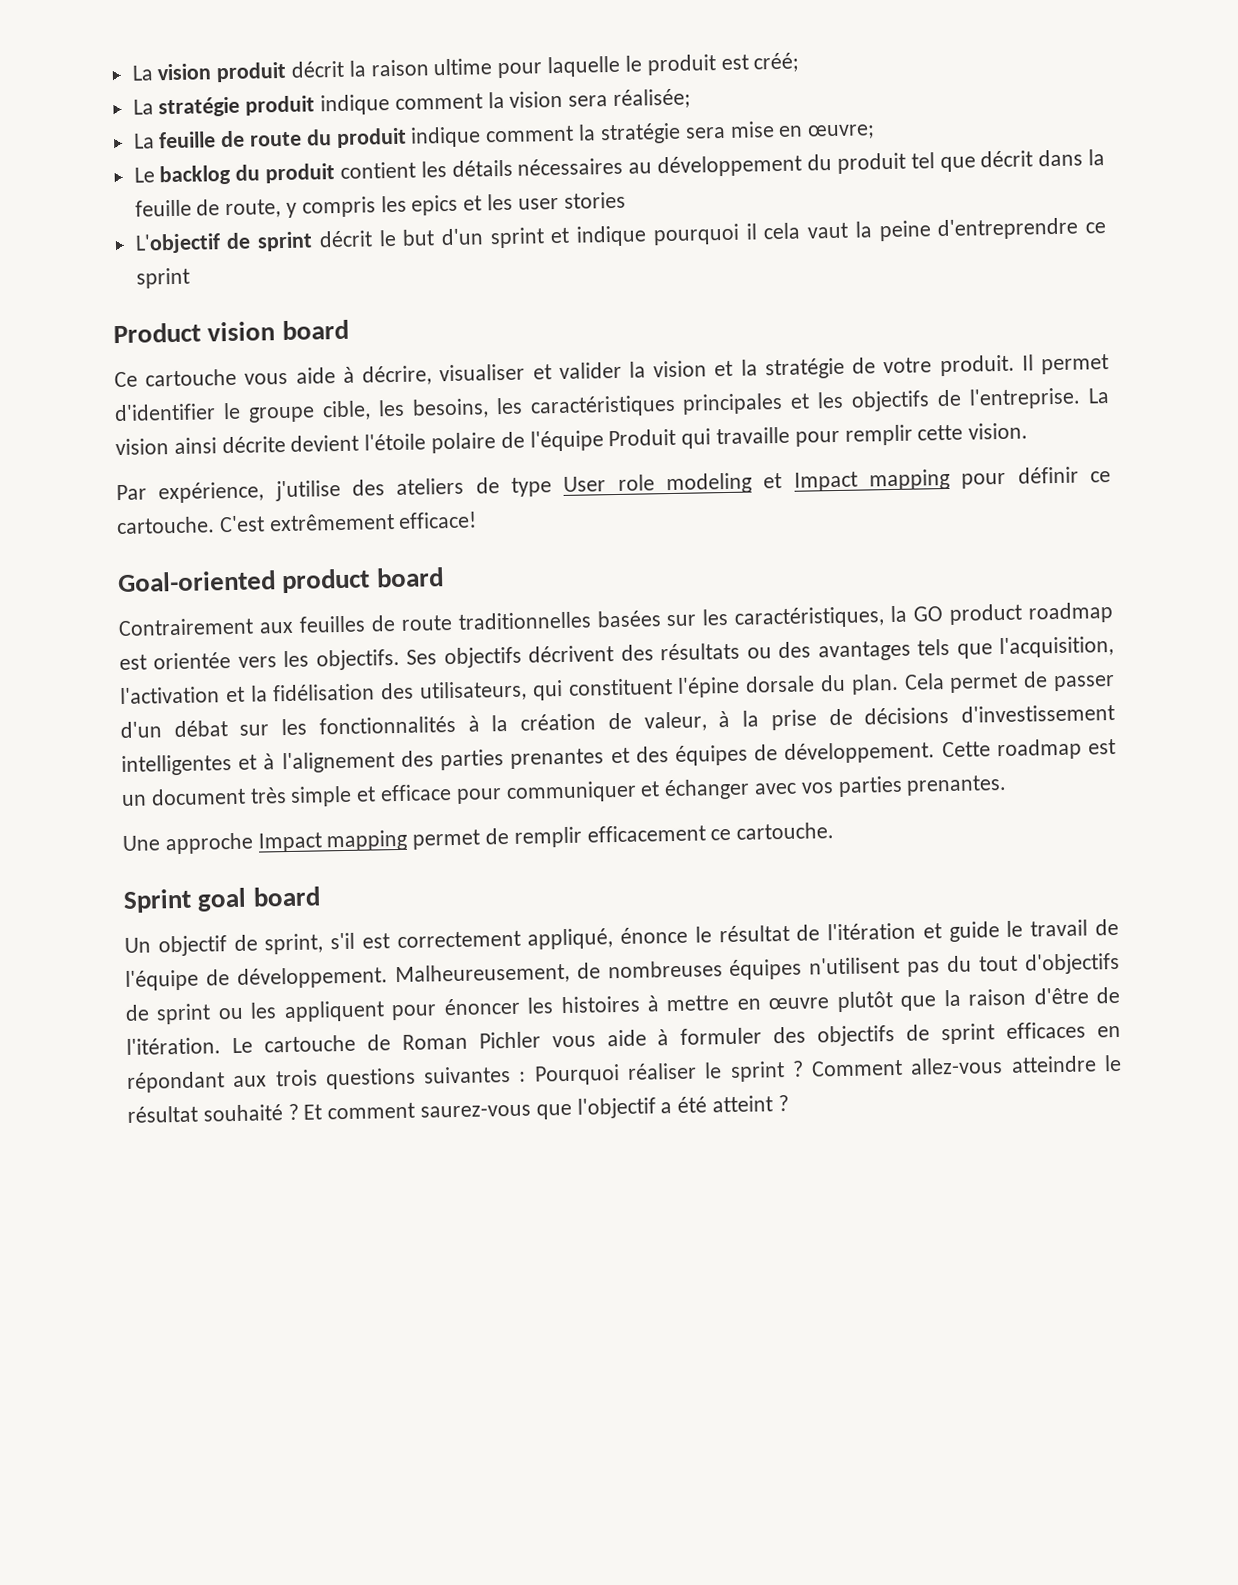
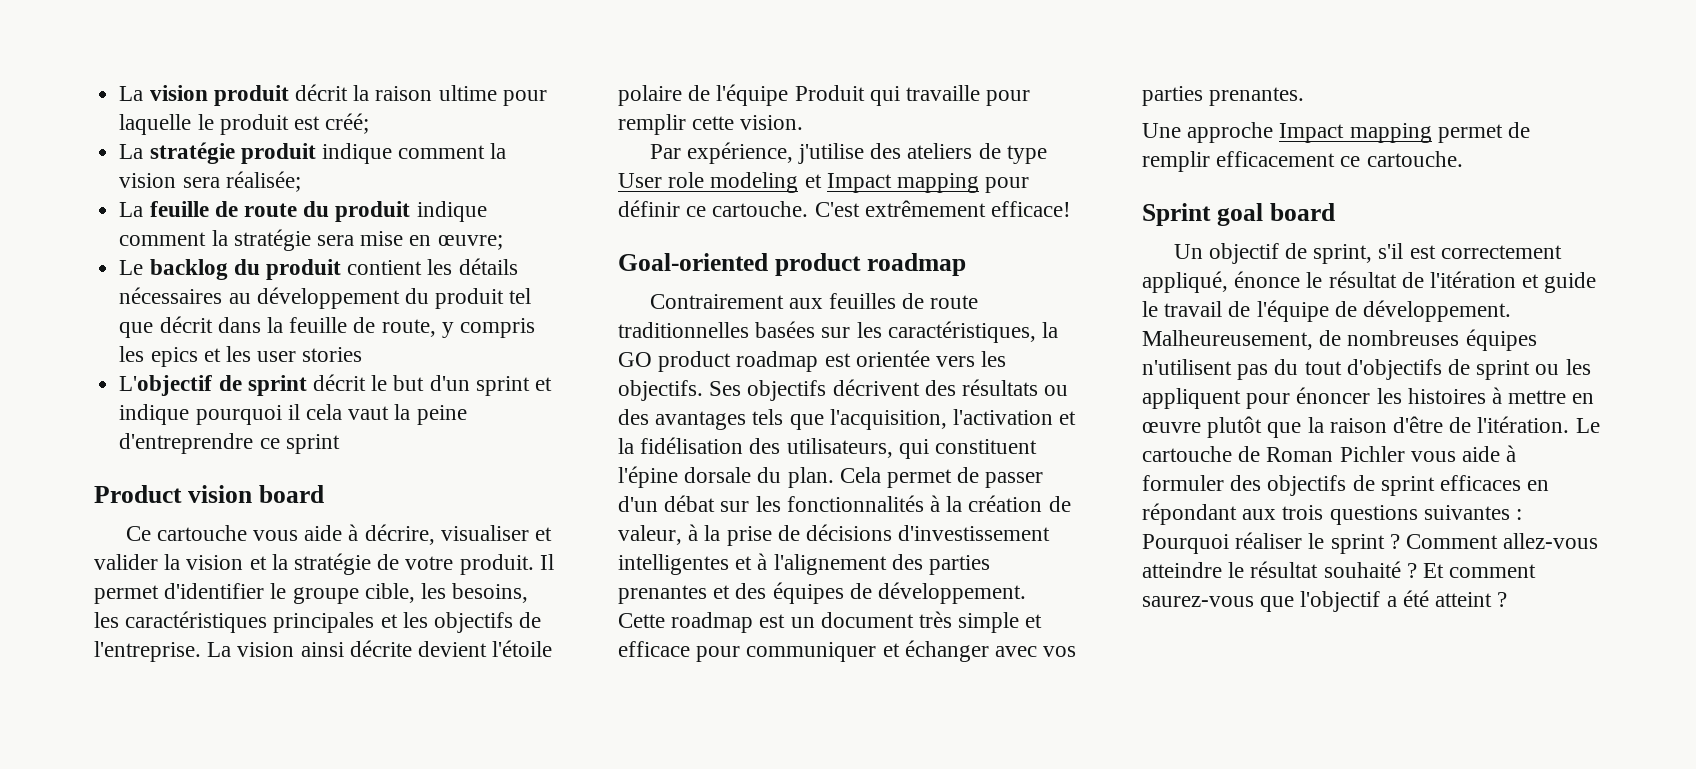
[375,567,444,588] board -> [866,253,966,276] roadmap

